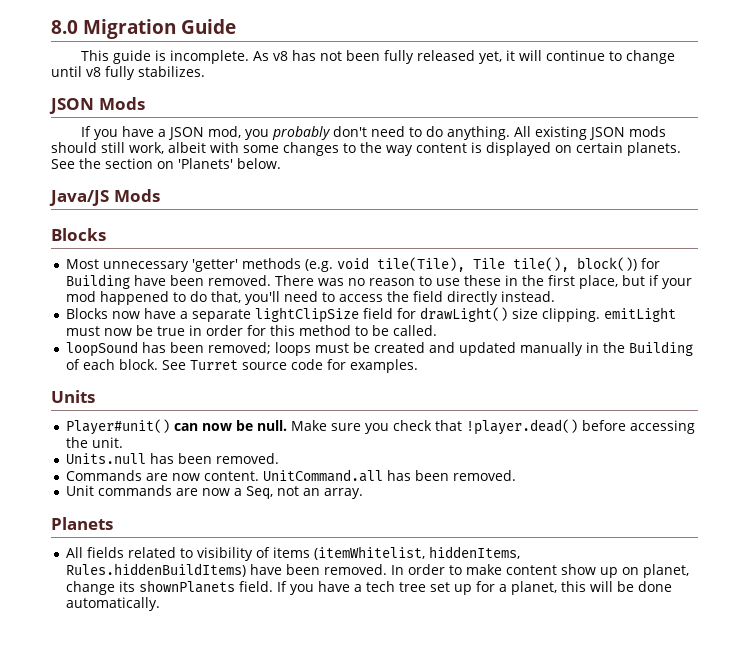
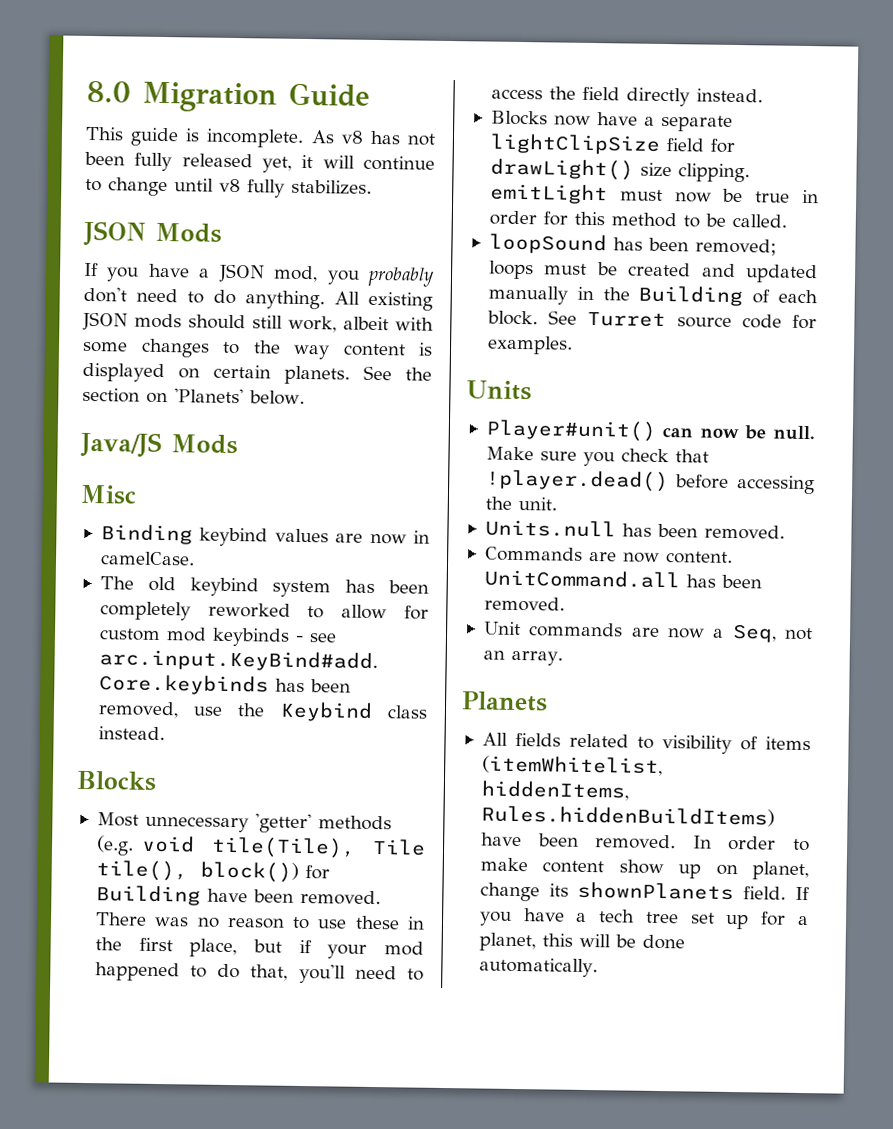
(160, 195) none -> [80,484,137,505] [100,524,431,547] [99,551,195,566] [99,576,429,598] [99,601,429,621] [98,627,337,647] [98,649,378,673] [98,674,351,696] [97,701,428,722] [97,726,165,741] // Misc // Binding keybind values are now in camelCase. // The old keybind system has been completely reworked to allow for custom mod keybinds - see arc.input.KeyBind#add. Core.keybinds has been removed, use the Keybind class instead.

